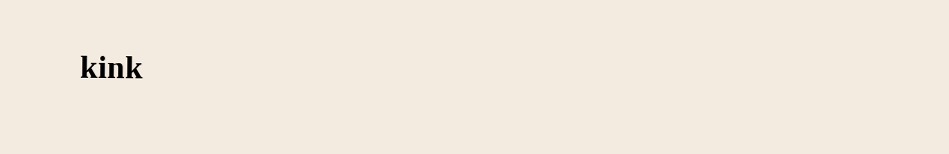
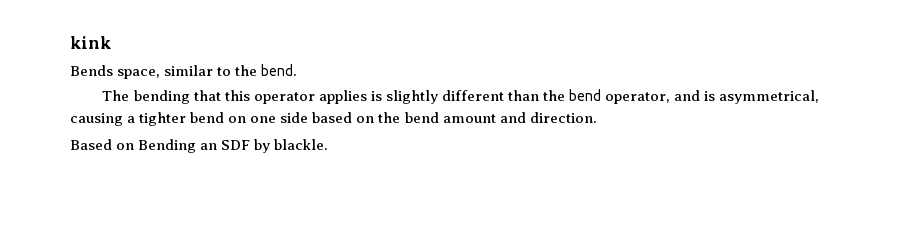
(144, 67) none -> [70,64,298,79] [102,89,820,104] [70,112,597,126] [70,139,329,153] // Bends space, similar to the bend. // The bending that this operator applies is slightly different than the bend operator, and is asymmetrical, causing a tighter bend on one side based on the bend amount and direction. // Based on Bending an SDF by blackle.

